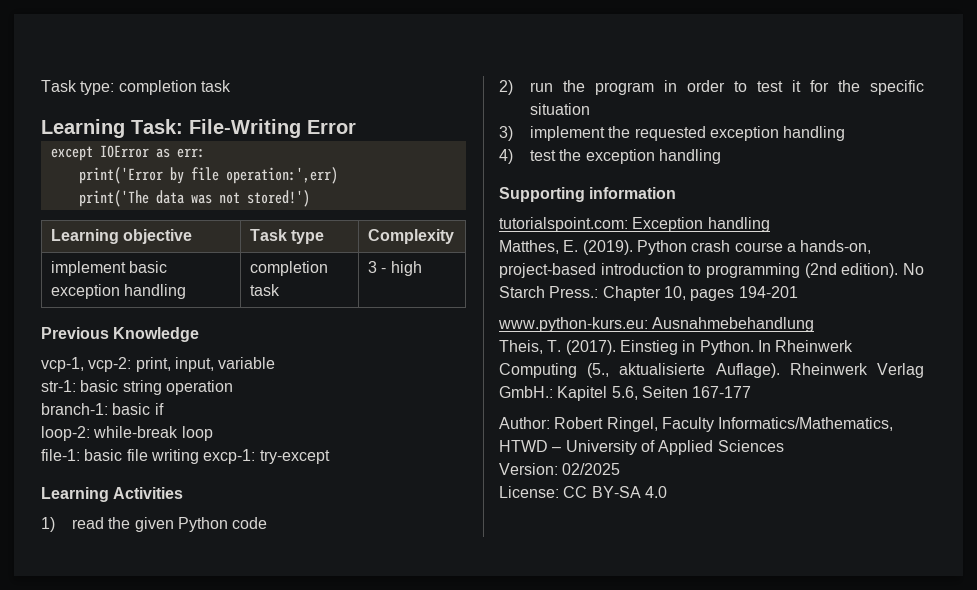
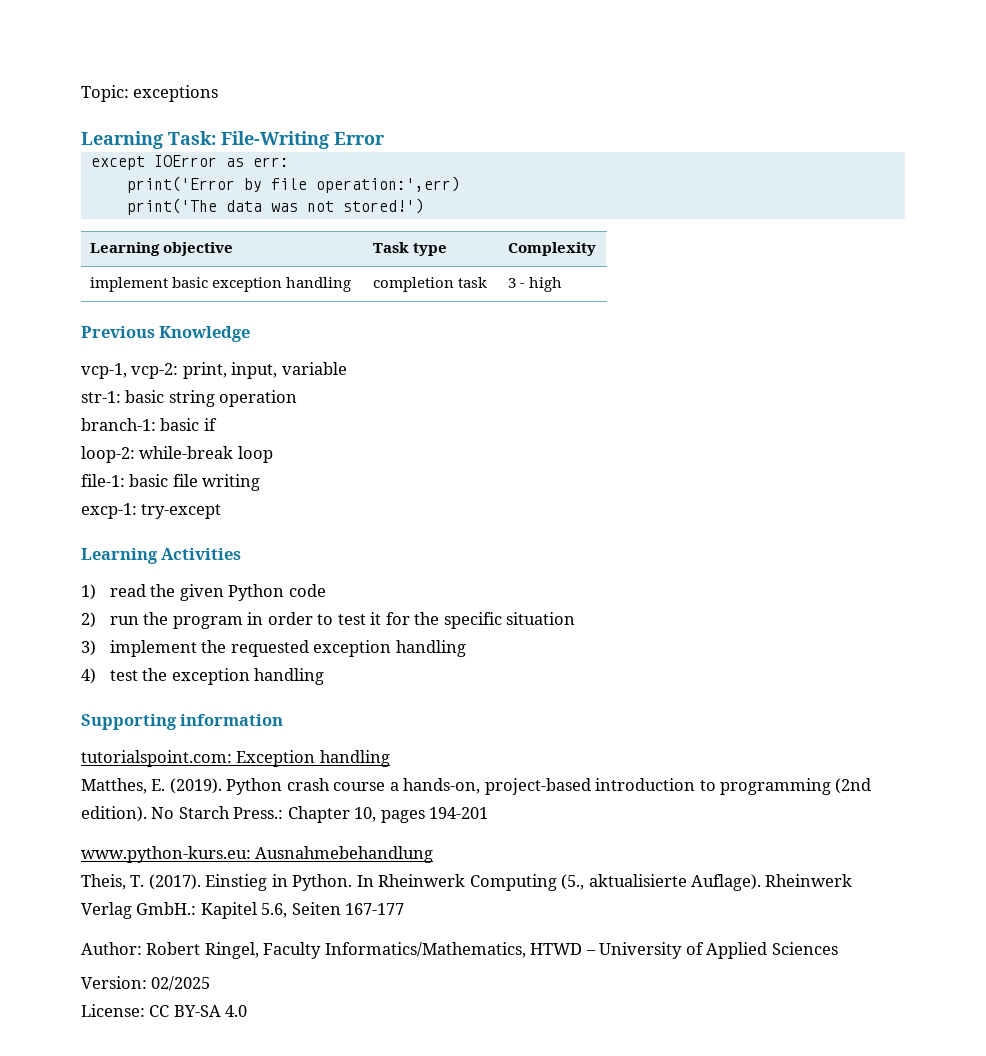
[41,80,231,95] Task type: completion task -> [81,85,219,102] Topic: exceptions
(199, 456) none -> (261, 482) //

